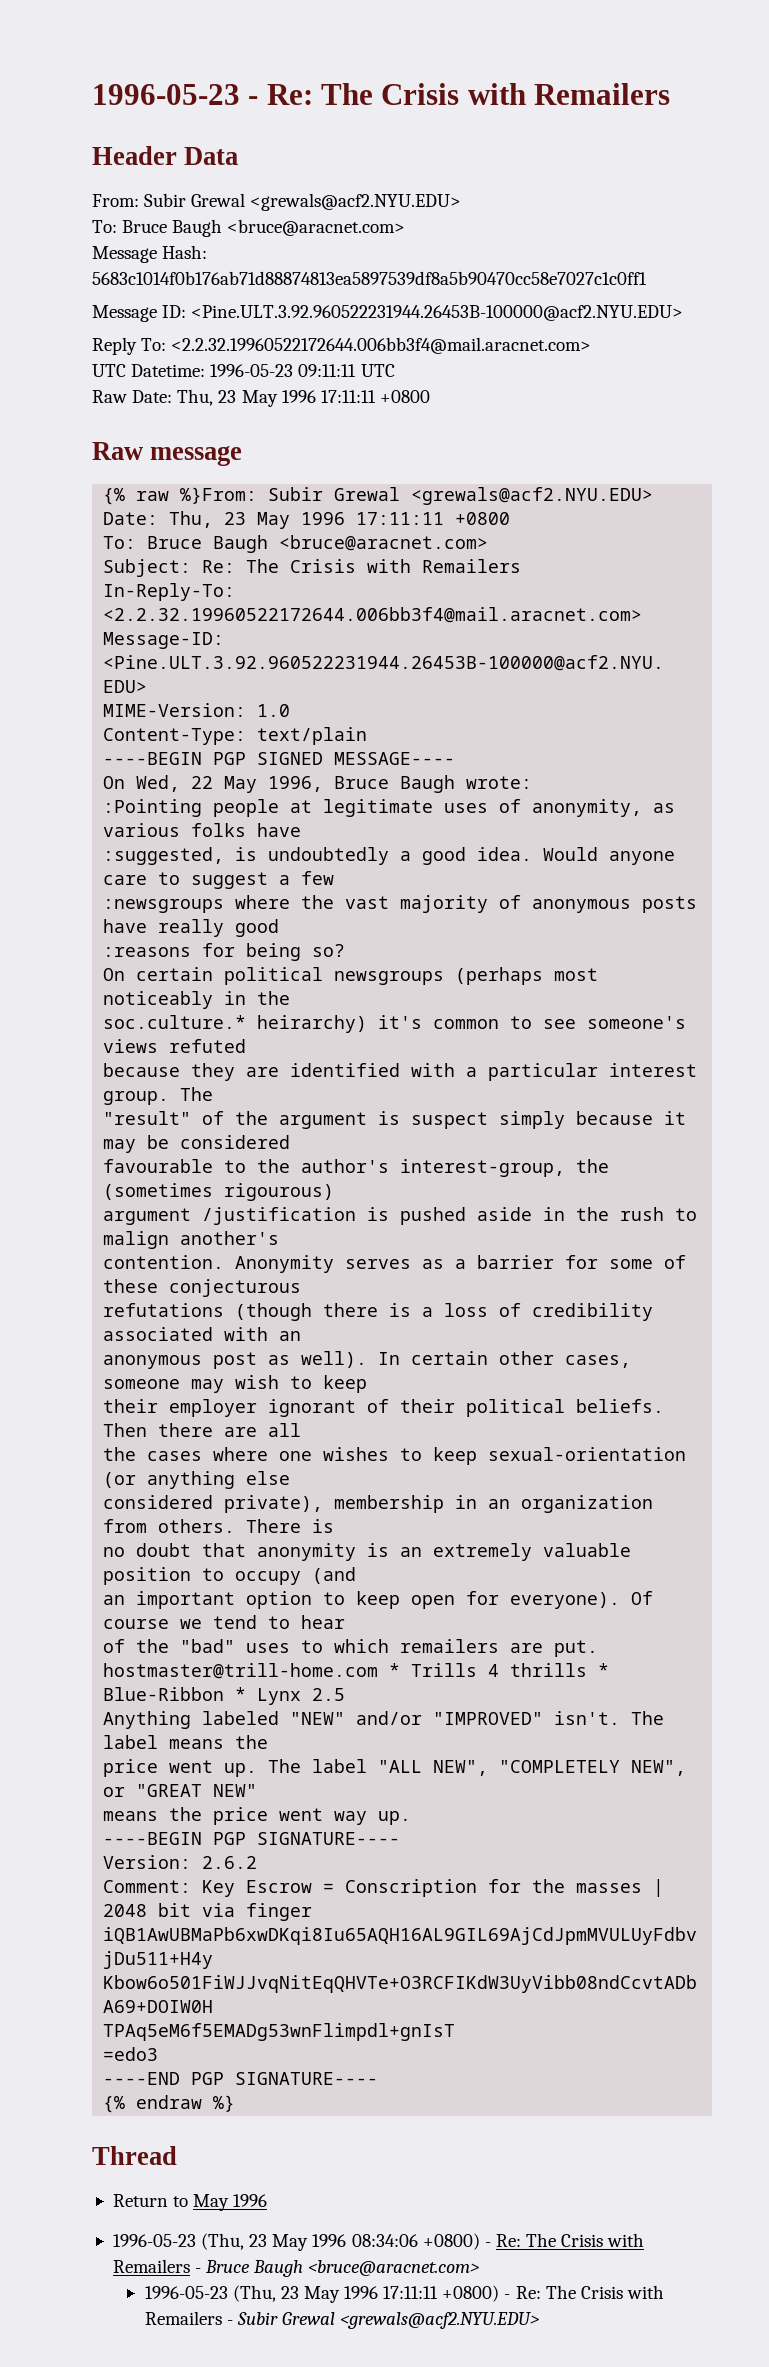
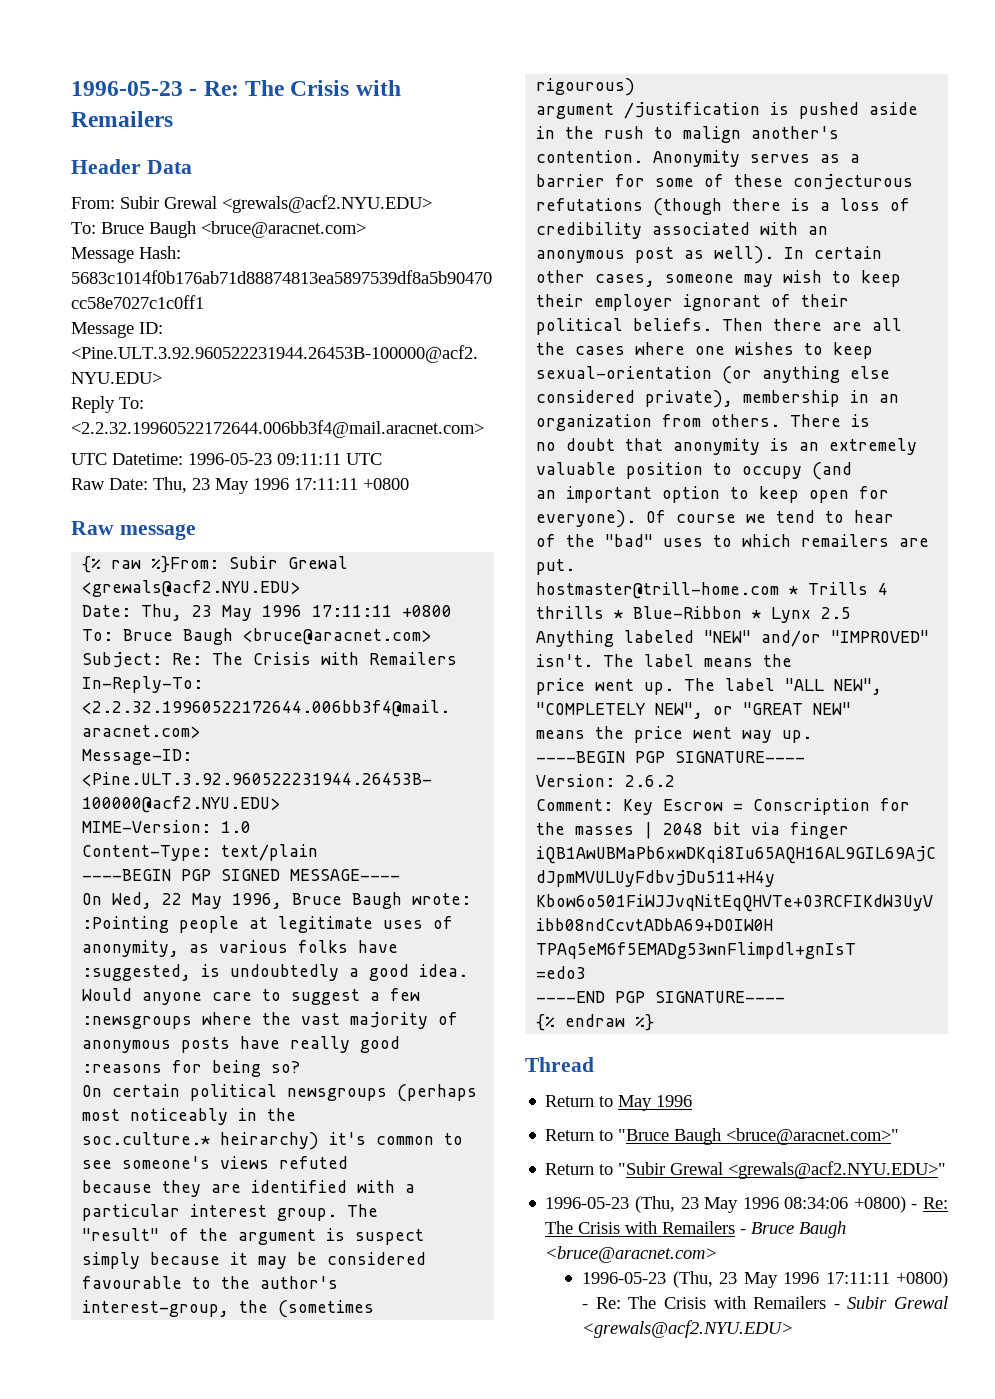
(268, 2200) none -> [545,1128,900,1145] [545,1161,947,1179] // Return to "Bruce Baugh <bruce@aracnet.com>" // Return to "Subir Grewal <grewals@acf2.NYU.EDU>"

